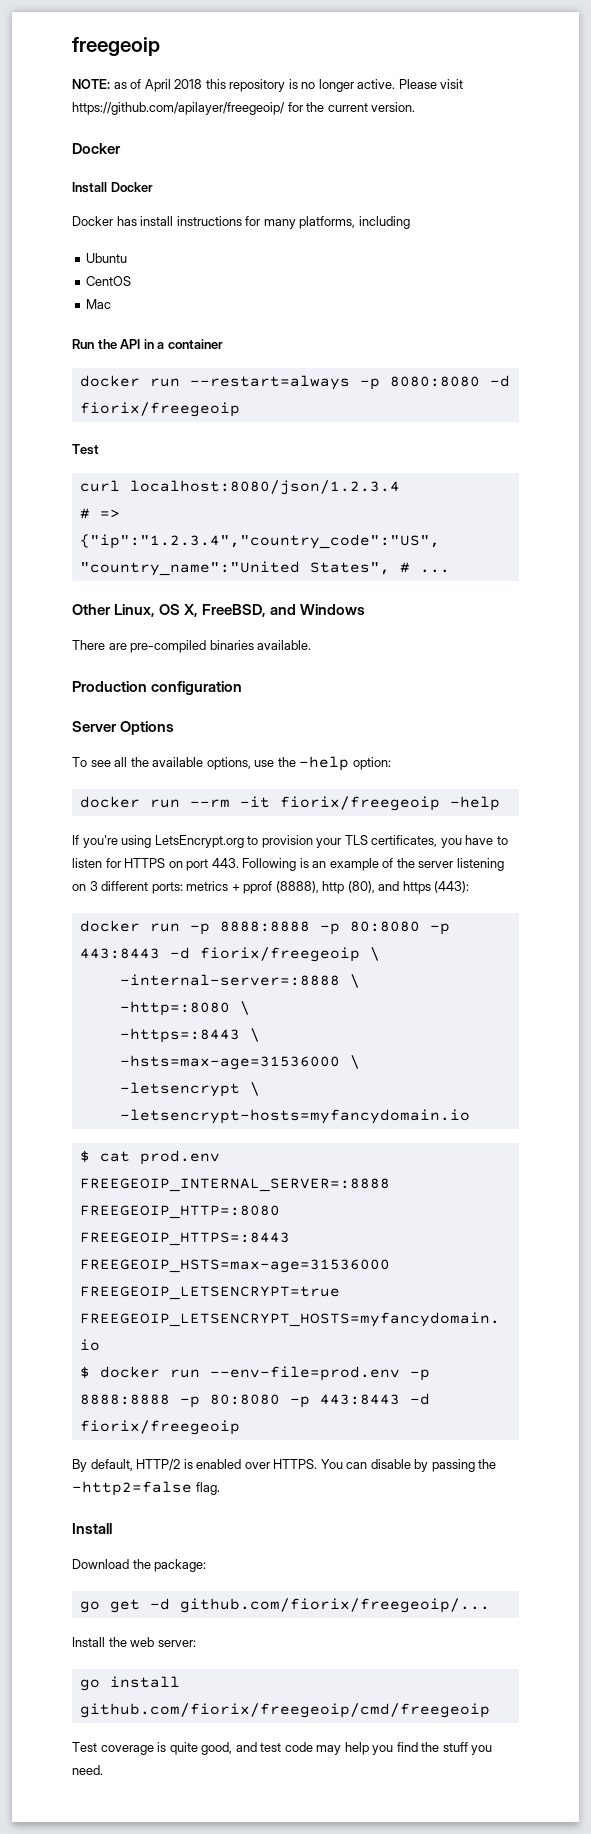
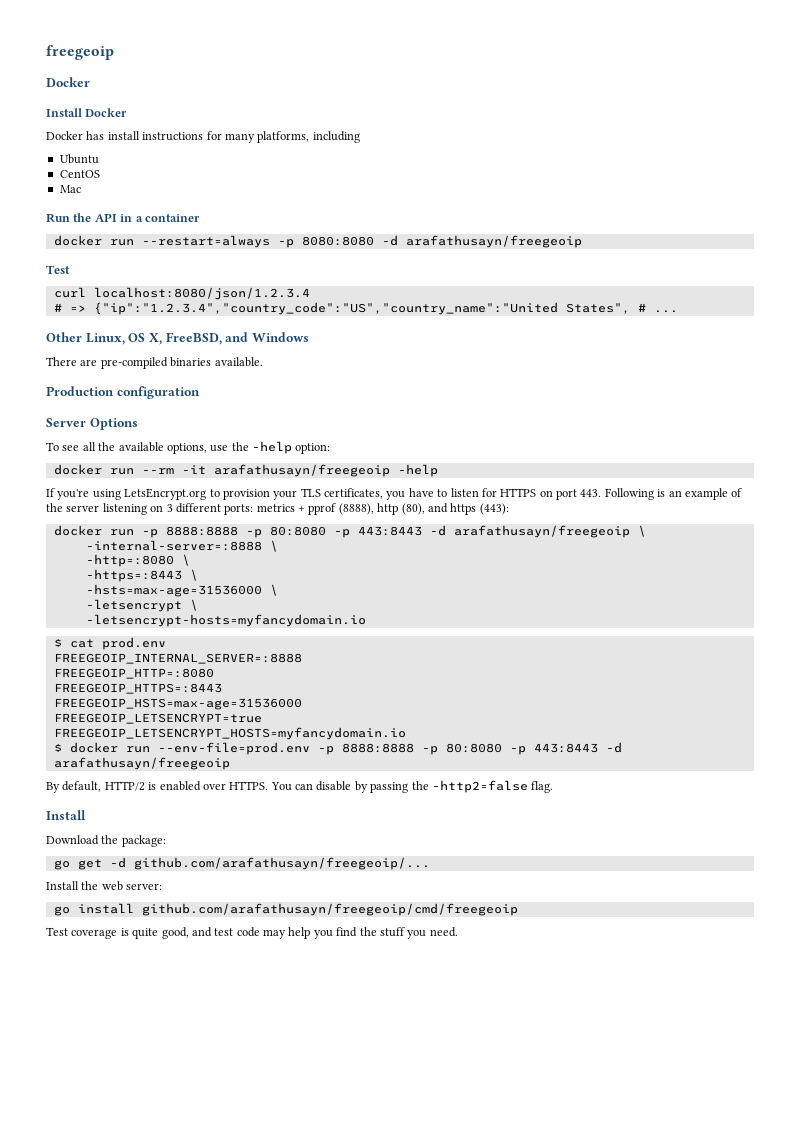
[72,79,464,92] [72,102,416,115] // NOTE: as of April 2018 this repository is no longer active. Please visit https://github.com/apilayer/freegeoip/ for the current version. -> (114, 52) none
[79,402,240,417] fiorix/freegeoip -> [405,235,582,248] arafathusayn/freegeoip
[279,796,440,811] fiorix/freegeoip -> [213,464,390,477] arafathusayn/freegeoip
[199,947,360,962] fiorix/freegeoip -> [453,525,630,538] arafathusayn/freegeoip
[79,1420,240,1435] fiorix/freegeoip -> [53,757,230,770] arafathusayn/freegeoip
[179,1598,490,1613] github.com/fiorix/freegeoip/... -> [133,857,430,870] github.com/arafathusayn/freegeoip/...
[79,1703,490,1718] github.com/fiorix/freegeoip/cmd/freegeoip -> [141,903,518,916] github.com/arafathusayn/freegeoip/cmd/freegeoip

